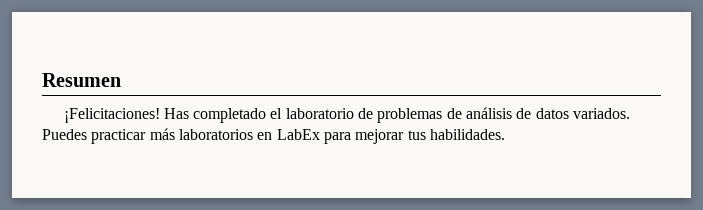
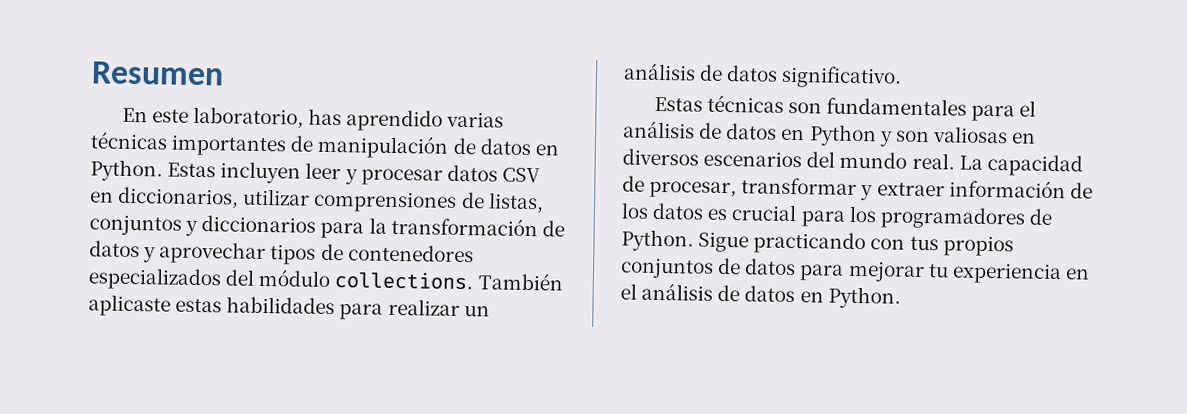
[63,107,631,123] [42,128,505,144] ¡Felicitaciones! Has completado el laboratorio de problemas de análisis de datos variados. Puedes practicar más laboratorios en LabEx para mejorar tus habilidades. -> [121,106,505,132] [90,131,559,159] [90,159,541,186] [90,186,544,214] [89,214,565,239] [89,240,474,265] [88,267,563,291] [88,294,490,320] [623,62,903,89] [653,94,1037,122] [623,120,1037,147] [622,148,1083,177] [622,175,1093,201] [621,202,1053,230] [621,229,1014,257] [620,257,1090,285] [620,282,901,309] En este laboratorio, has aprendido varias técnicas importantes de manipulación de datos en Python. Estas incluyen leer y procesar datos CSV en diccionarios, utilizar comprensiones de listas, conjuntos y diccionarios para la transformación de datos y aprovechar tipos de contenedores especializados del módulo collections. También aplicaste estas habilidades para realizar un análisis de datos significativo. // Estas técnicas son fundamentales para el análisis de datos en Python y son valiosas en diversos escenarios del mundo real. La capacidad de procesar, transformar y extraer información de los datos es crucial para los programadores de Python. Sigue practicando con tus propios conjuntos de datos para mejorar tu experiencia en el análisis de datos en Python.

